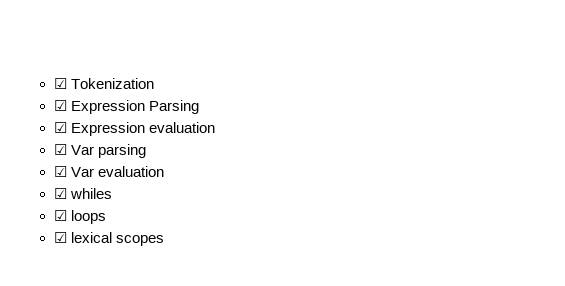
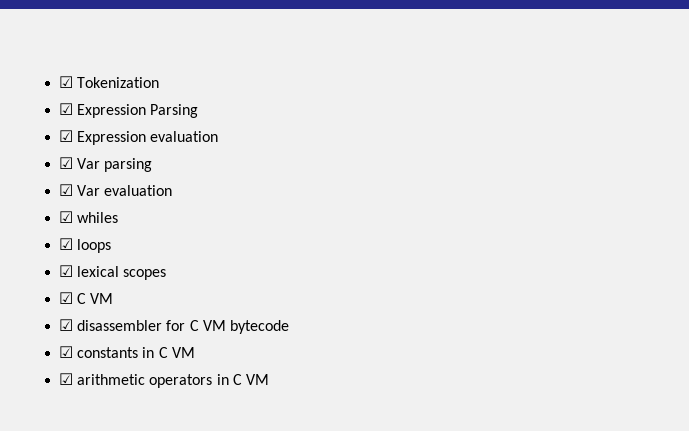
(164, 240) none -> [59,292,114,304] [59,319,289,334] [59,346,195,358] [59,373,269,388] // ☑ C VM // ☑ disassembler for C VM bytecode // ☑ constants in C VM // ☑ arithmetic operators in C VM

